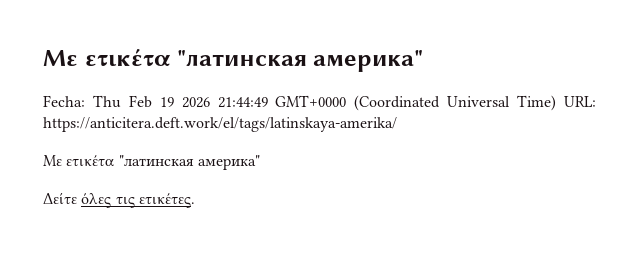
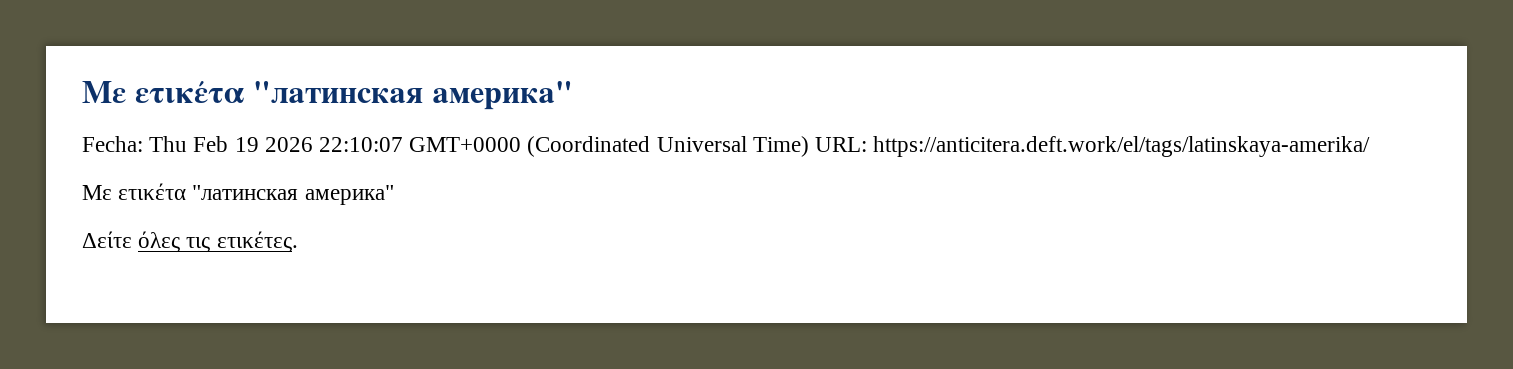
[217,97,268,108] 21:44:49 -> [319,137,404,152] 22:10:07

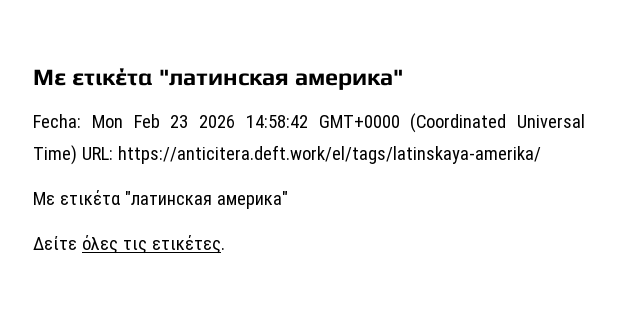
[149,136,404,152] Thu Feb 19 2026 22:10:07 -> [91,114,308,128] Mon Feb 23 2026 14:58:42

